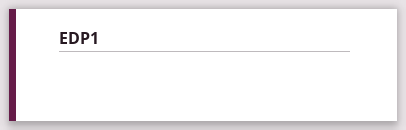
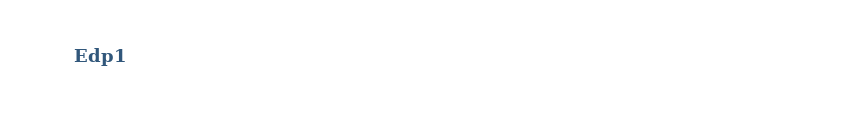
[59,32,99,44] EDP1 -> [74,48,127,66] Edp1

